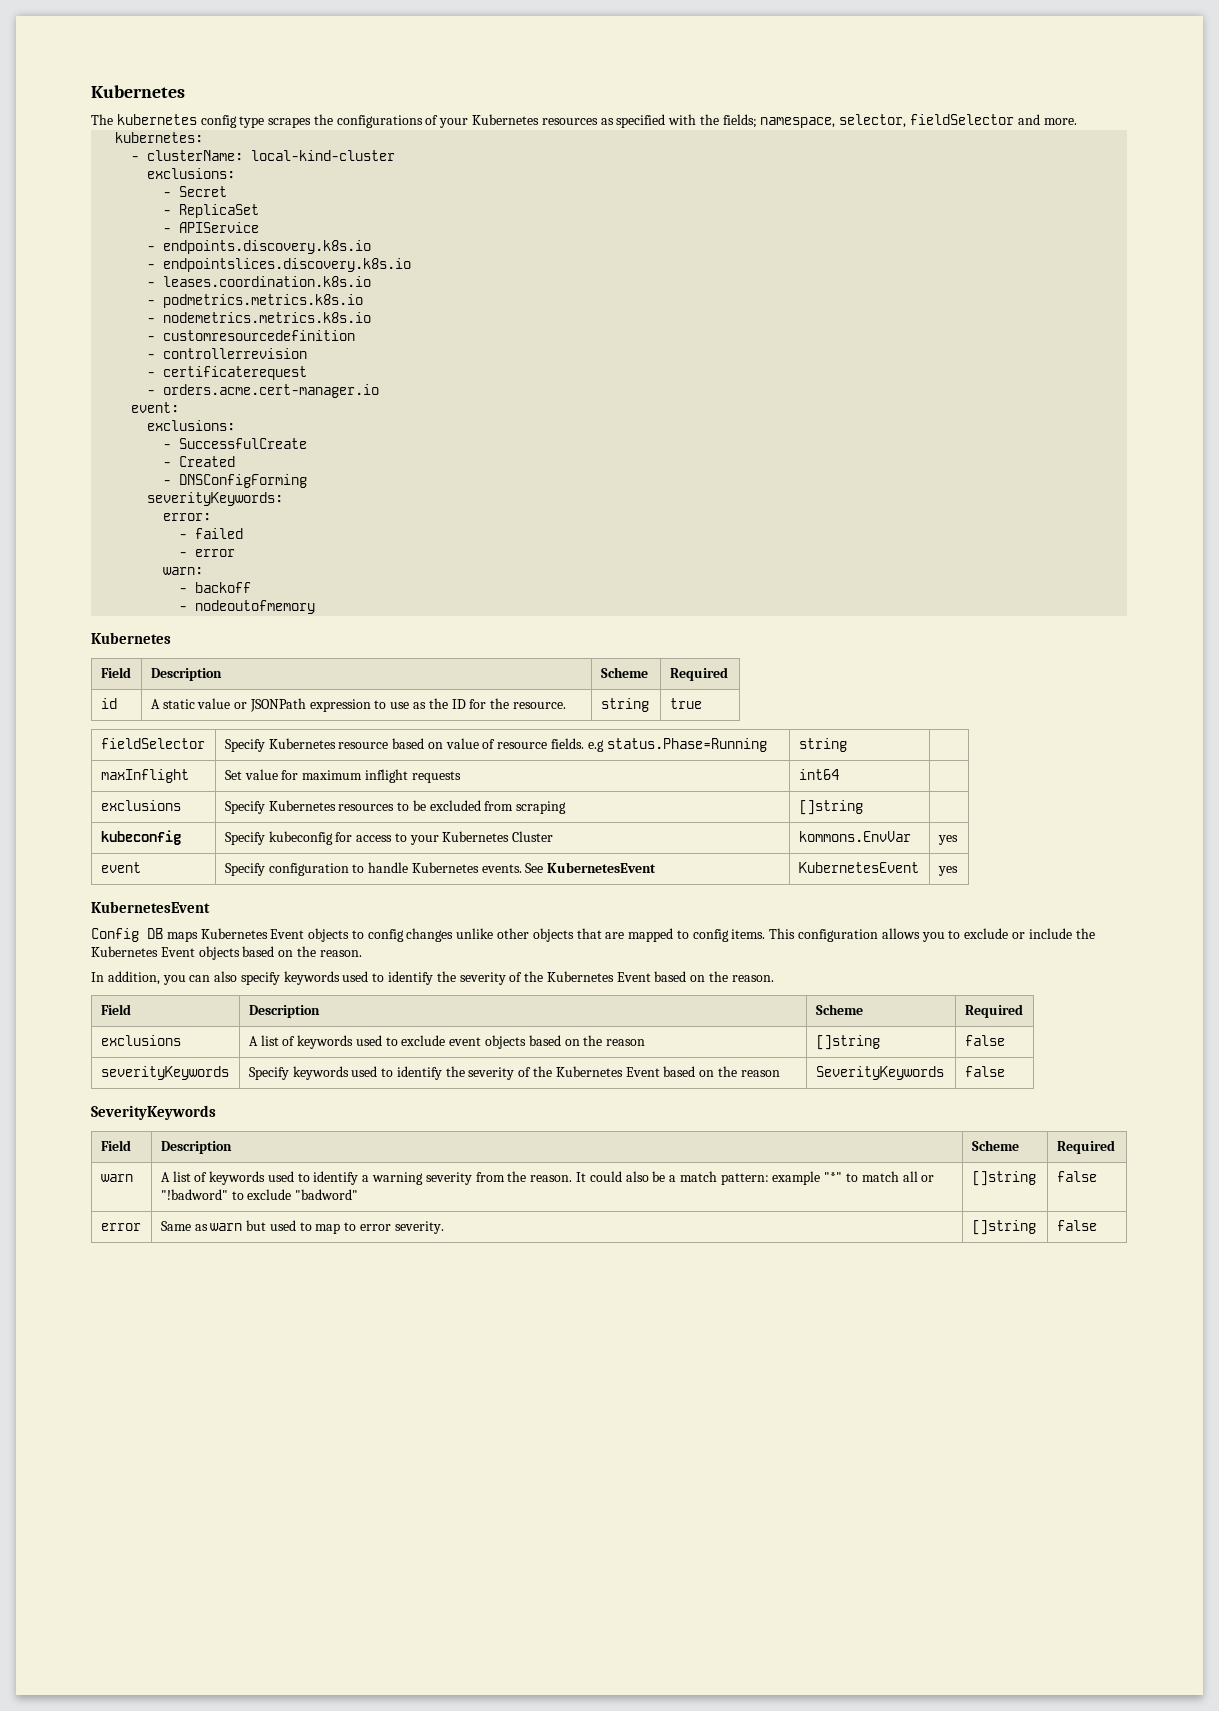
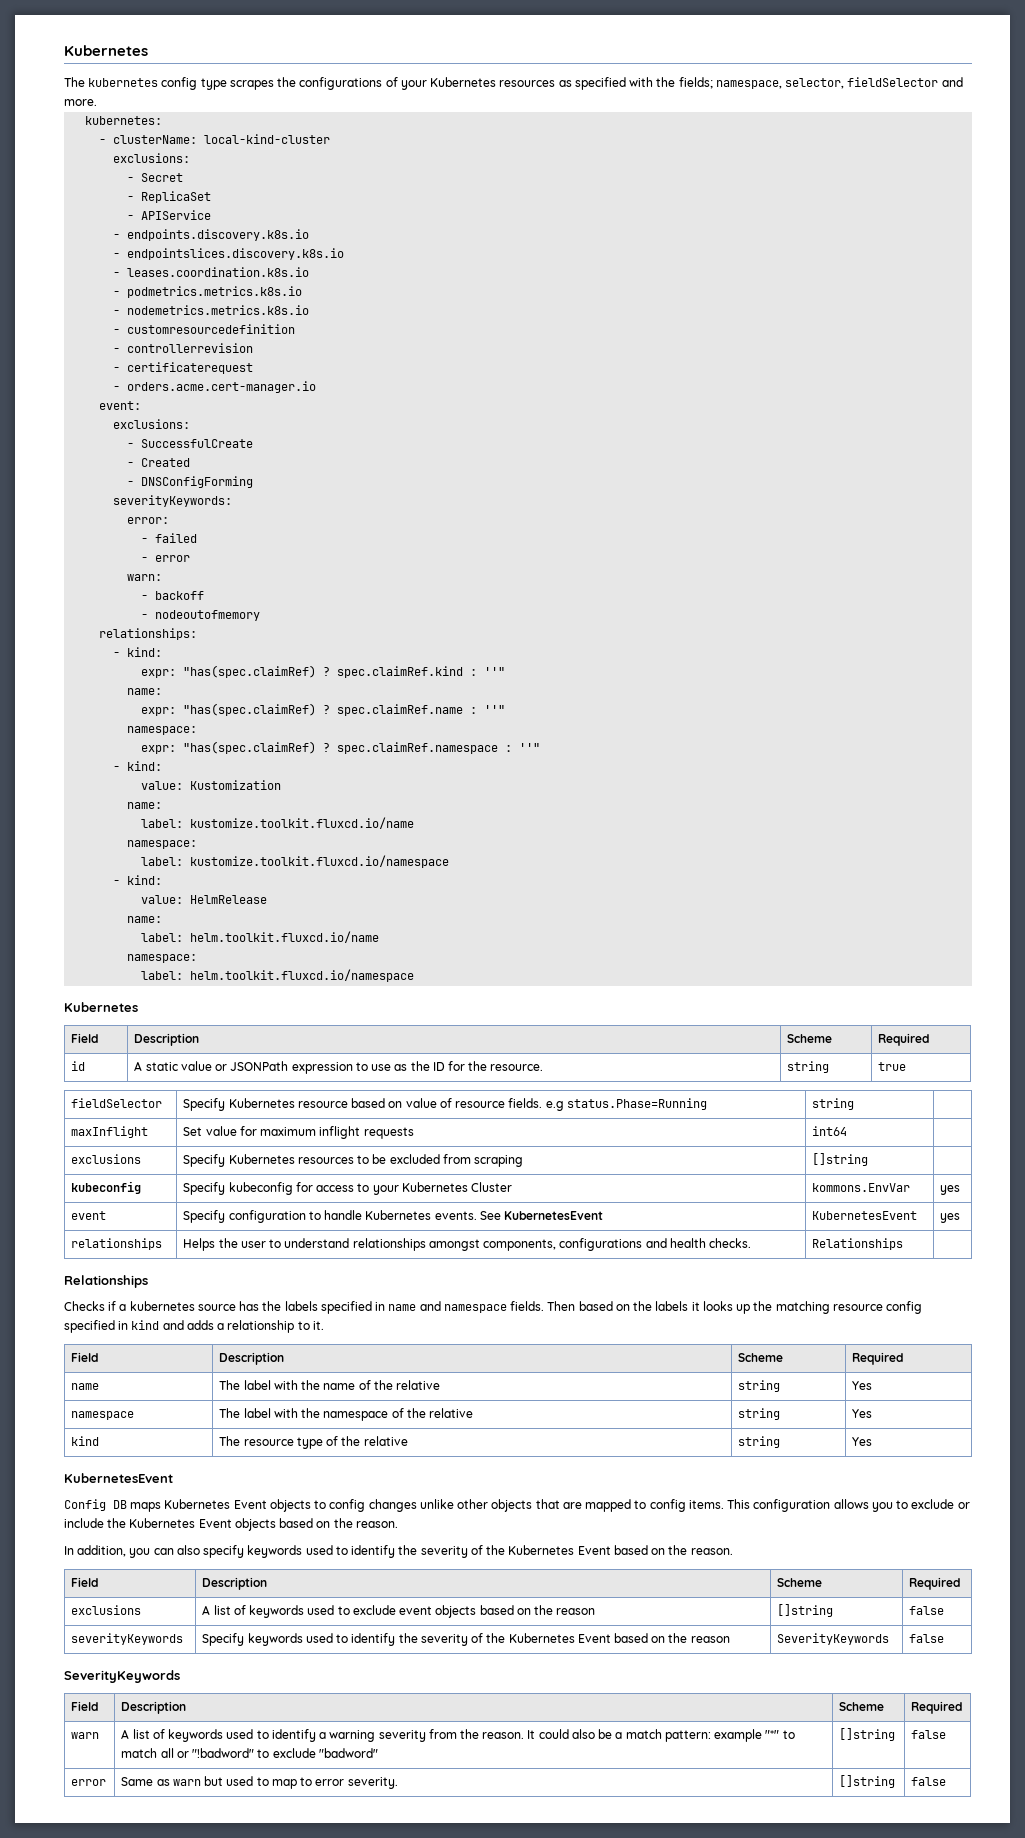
(316, 607) none -> [99,628,198,640] [113,647,163,657] [141,665,506,678] [127,688,163,695] [141,703,506,716] [127,726,198,735] [141,741,541,754] [113,761,163,771] [141,780,282,790] [127,802,163,809] [141,817,415,829] [127,840,198,849] [141,855,450,868] [113,875,163,885] [141,895,268,904] [127,916,163,923] [141,931,380,943] [127,954,198,963] [141,969,415,982] // relationships: // - kind: // expr: "has(spec.claimRef) ? spec.claimRef.kind : ''" // name: // expr: "has(spec.claimRef) ? spec.claimRef.name : ''" // namespace: // expr: "has(spec.claimRef) ? spec.claimRef.namespace : ''" // - kind: // value: Kustomization // name: // label: kustomize.toolkit.fluxcd.io/name // namespace: // label: kustomize.toolkit.fluxcd.io/namespace // - kind: // value: HelmRelease // name: // label: helm.toolkit.fluxcd.io/name // namespace: // label: helm.toolkit.fluxcd.io/namespace
(958, 871) none -> [71,1238,163,1250] [183,1238,751,1251] [812,1238,904,1250] [64,1275,148,1288] [64,1301,923,1314] [64,1320,324,1333] [71,1352,99,1362] [219,1352,285,1365] [738,1353,784,1362] [852,1352,904,1365] [71,1383,100,1390] [219,1380,441,1390] [738,1380,781,1392] [852,1381,873,1390] [71,1411,135,1420] [219,1408,474,1421] [738,1408,781,1420] [852,1409,873,1418] [71,1436,100,1446] [219,1436,408,1449] [738,1436,781,1448] [852,1437,873,1446] // relationships | Helps the user to understand relationships amongst components, configurations and health checks. | Relationships | // Relationships // Checks if a kubernetes source has the labels specified in name and namespace fields. Then based on the labels it looks up the matching resource config specified in kind and adds a relationship to it. // Field | Description | Scheme | Required // name | The label with the name of the relative | string | Yes // namespace | The label with the namespace of the relative | string | Yes // kind | The resource type of the relative | string | Yes

